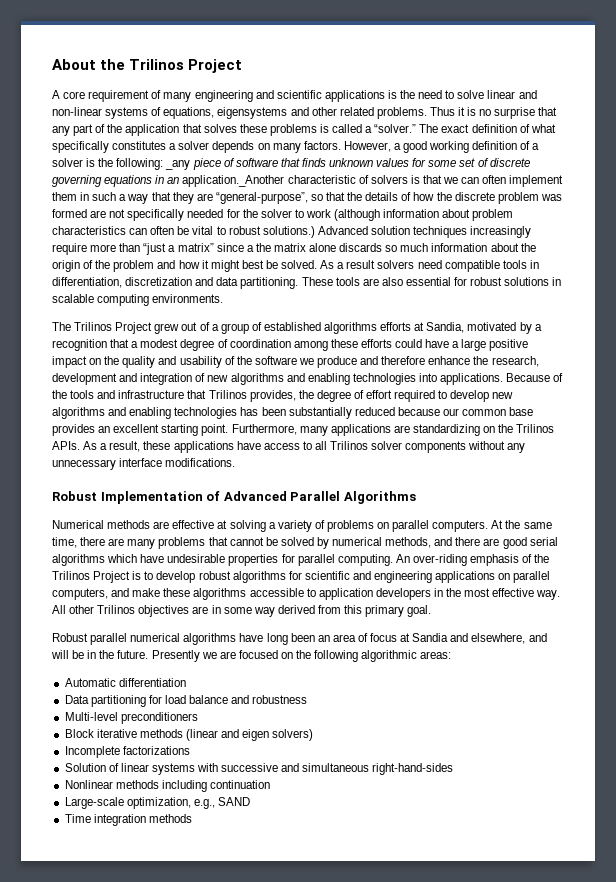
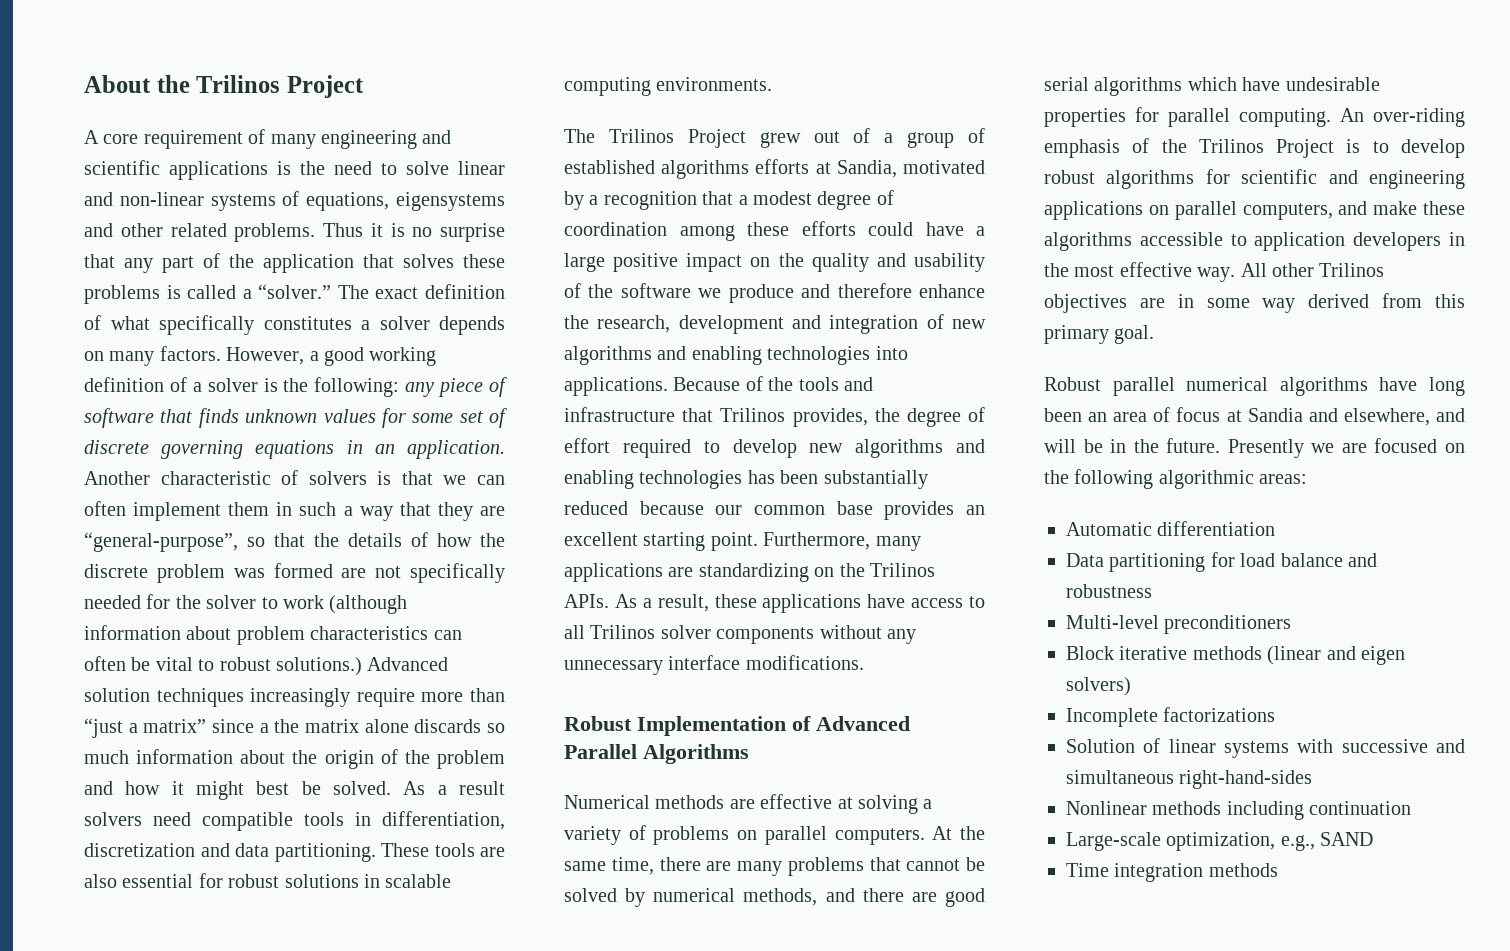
[165,160,191,170] _any -> [405,382,435,397] any
[182,175,285,187] application._Another -> [406,440,505,459] [84,471,150,485] application. Another

